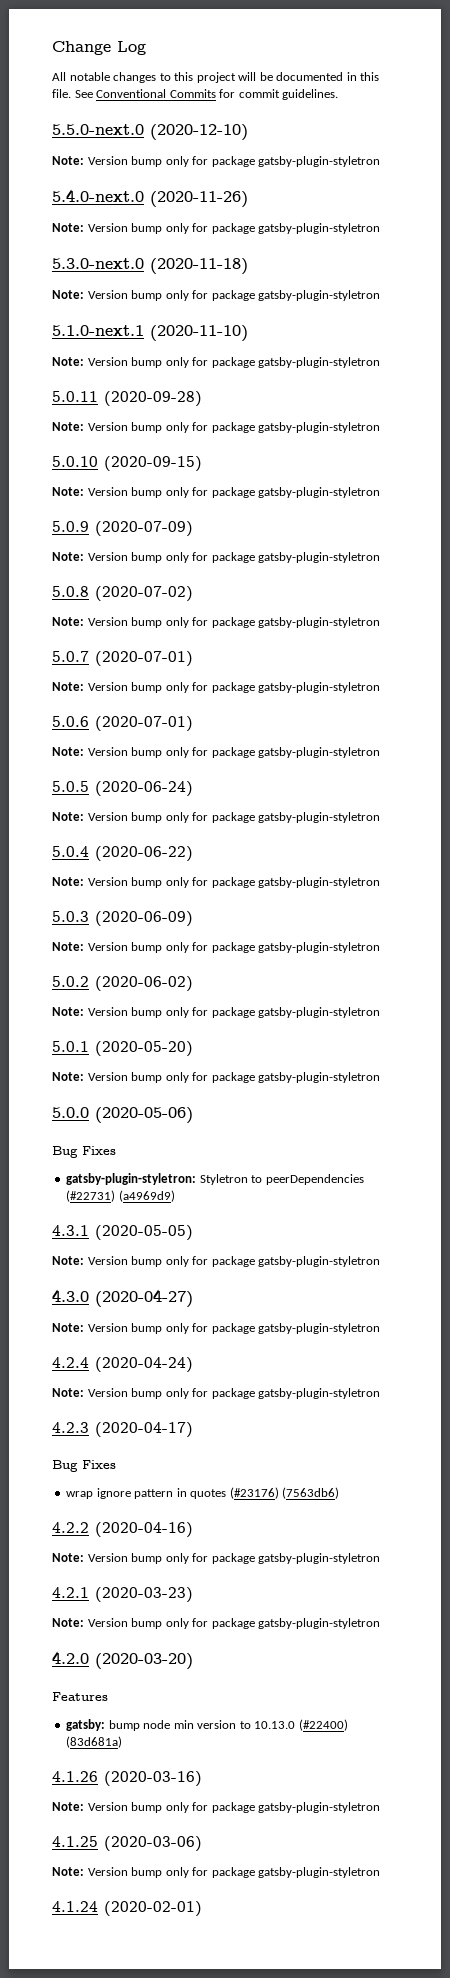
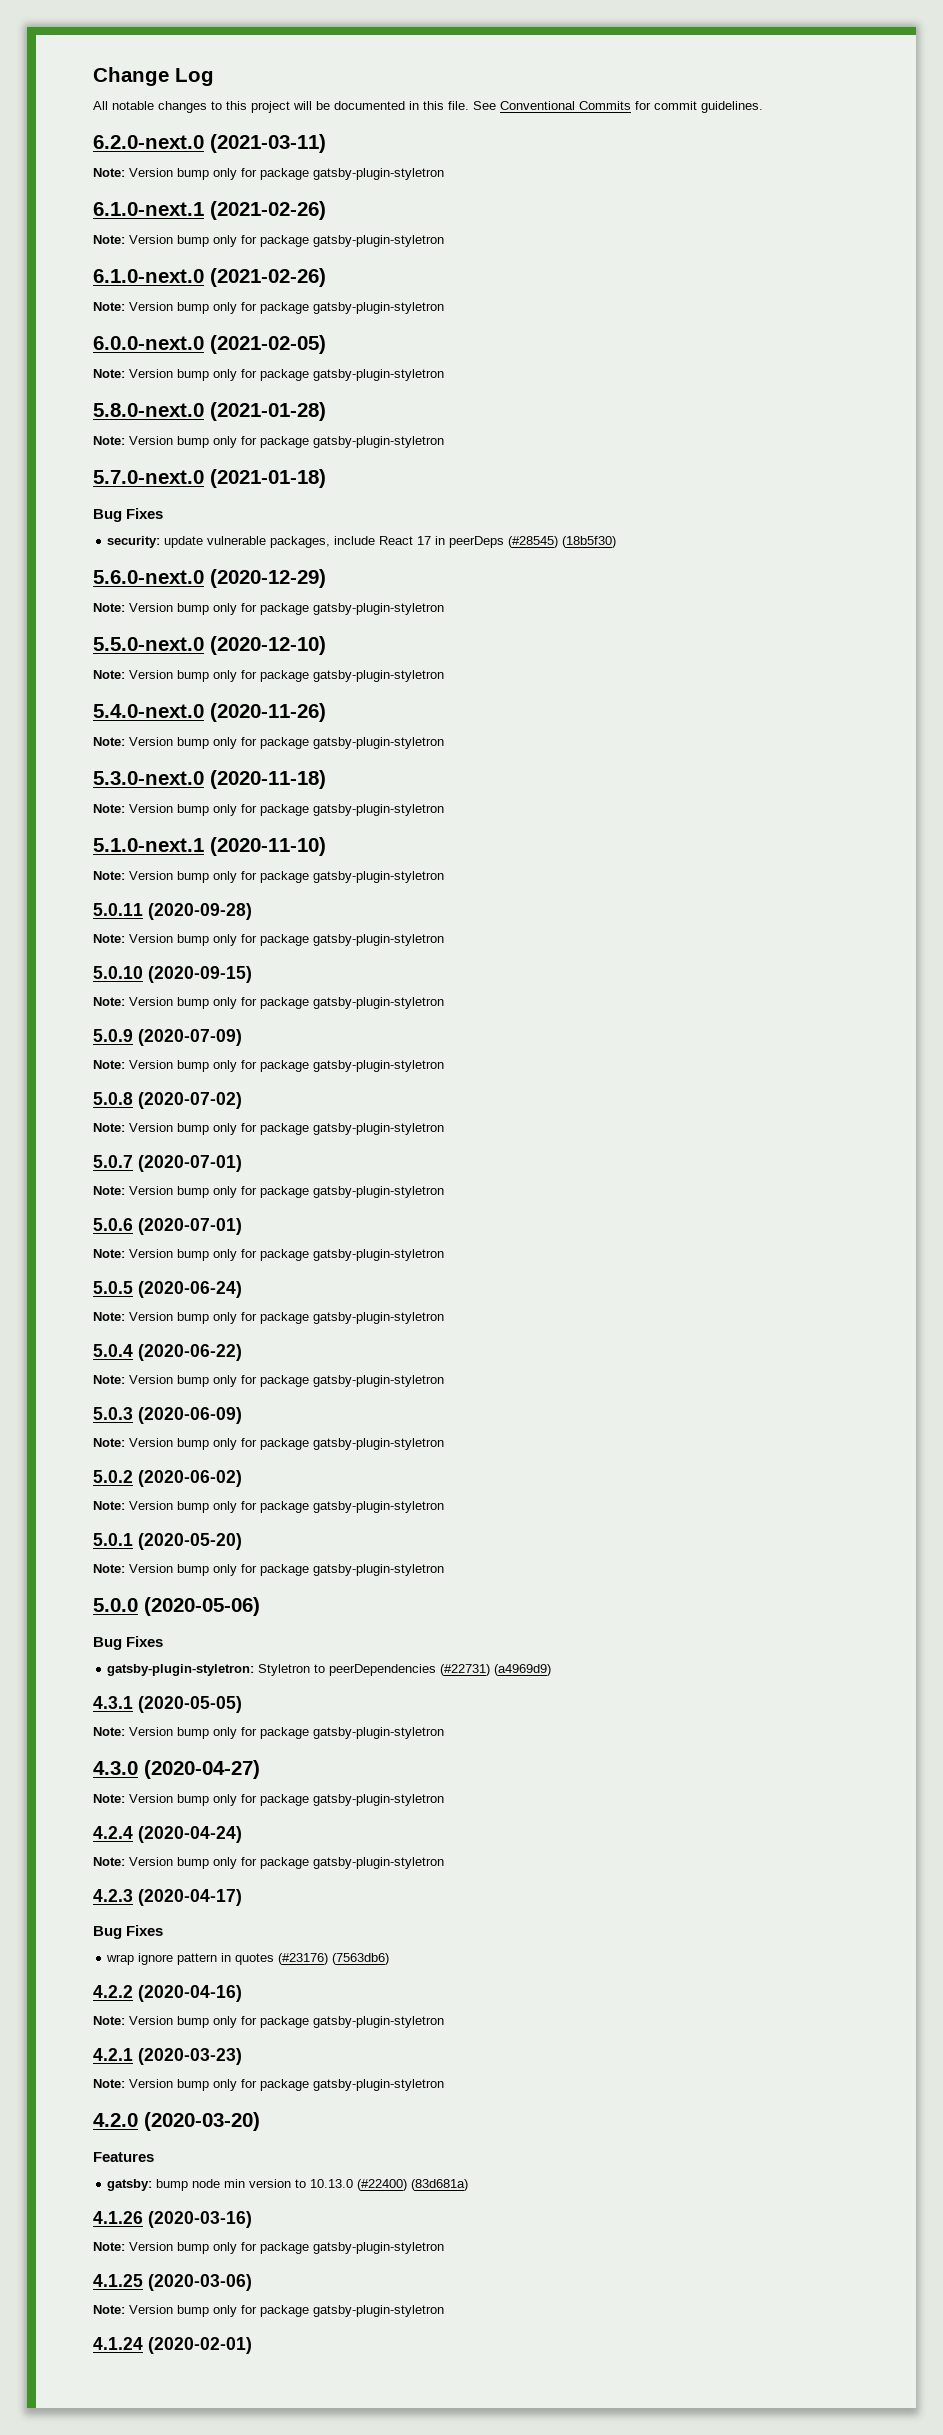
(339, 94) none -> [93,134,326,153] [93,168,444,180] [93,201,326,220] [93,235,444,247] [93,268,326,287] [93,302,444,314] [93,335,326,354] [93,369,444,381] [93,402,326,421] [93,436,444,448] [93,469,326,488] [93,508,164,522] [107,536,617,548] [93,569,326,588] [93,603,444,615] // 6.2.0-next.0 (2021-03-11) // Note: Version bump only for package gatsby-plugin-styletron // 6.1.0-next.1 (2021-02-26) // Note: Version bump only for package gatsby-plugin-styletron // 6.1.0-next.0 (2021-02-26) // Note: Version bump only for package gatsby-plugin-styletron // 6.0.0-next.0 (2021-02-05) // Note: Version bump only for package gatsby-plugin-styletron // 5.8.0-next.0 (2021-01-28) // Note: Version bump only for package gatsby-plugin-styletron // 5.7.0-next.0 (2021-01-18) // Bug Fixes // security: update vulnerable packages, include React 17 in peerDeps (#28545) (18b5f30) // 5.6.0-next.0 (2020-12-29) // Note: Version bump only for package gatsby-plugin-styletron

